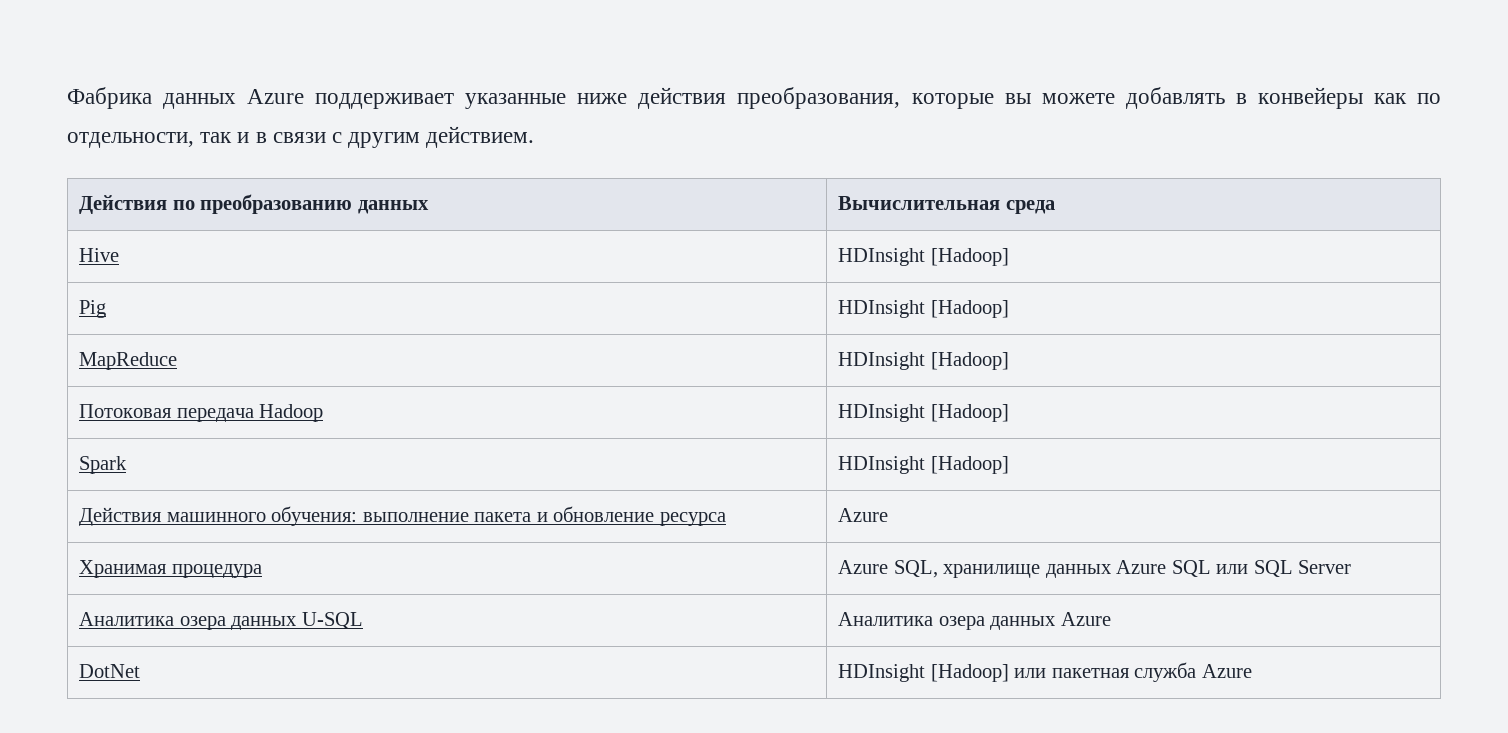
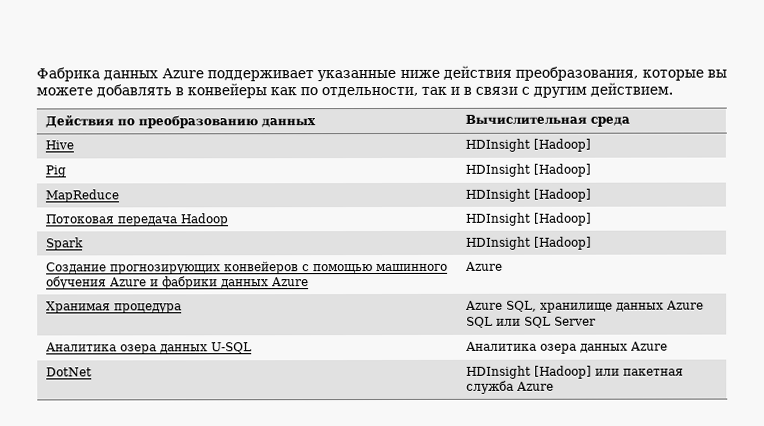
[78,506,726,526] Действия машинного обучения: выполнение пакета и обновление ресурса -> [46,261,449,275] [46,276,310,290] Создание прогнозирующих конвейеров с помощью машинного обучения Azure и фабрики данных Azure

